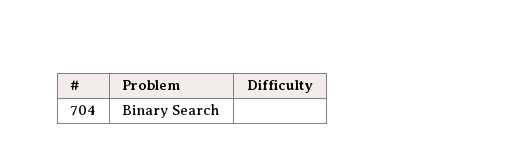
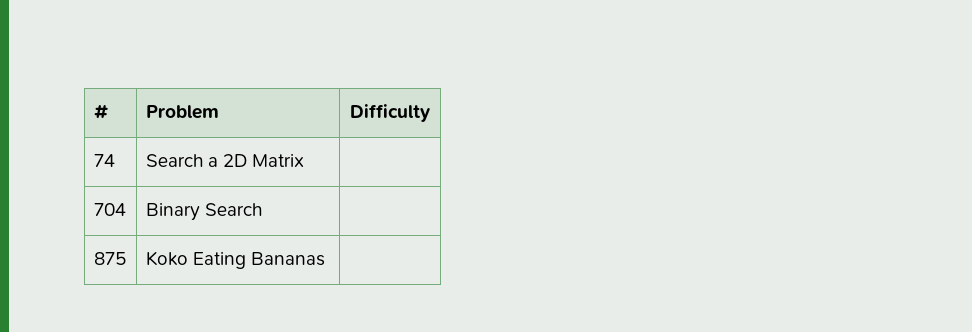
(313, 86) none -> [93,154,115,167] [145,154,305,167] // 74 | Search a 2D Matrix |
(219, 109) none -> [93,252,126,265] [145,251,326,269] // 875 | Koko Eating Bananas |

